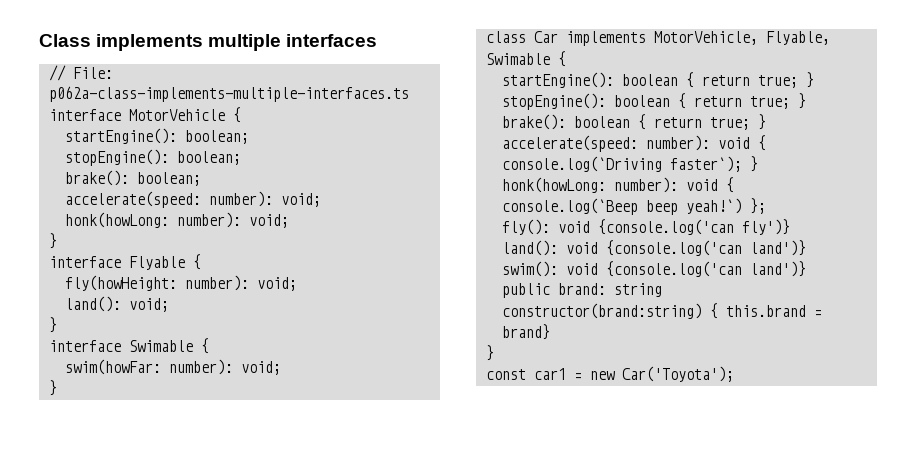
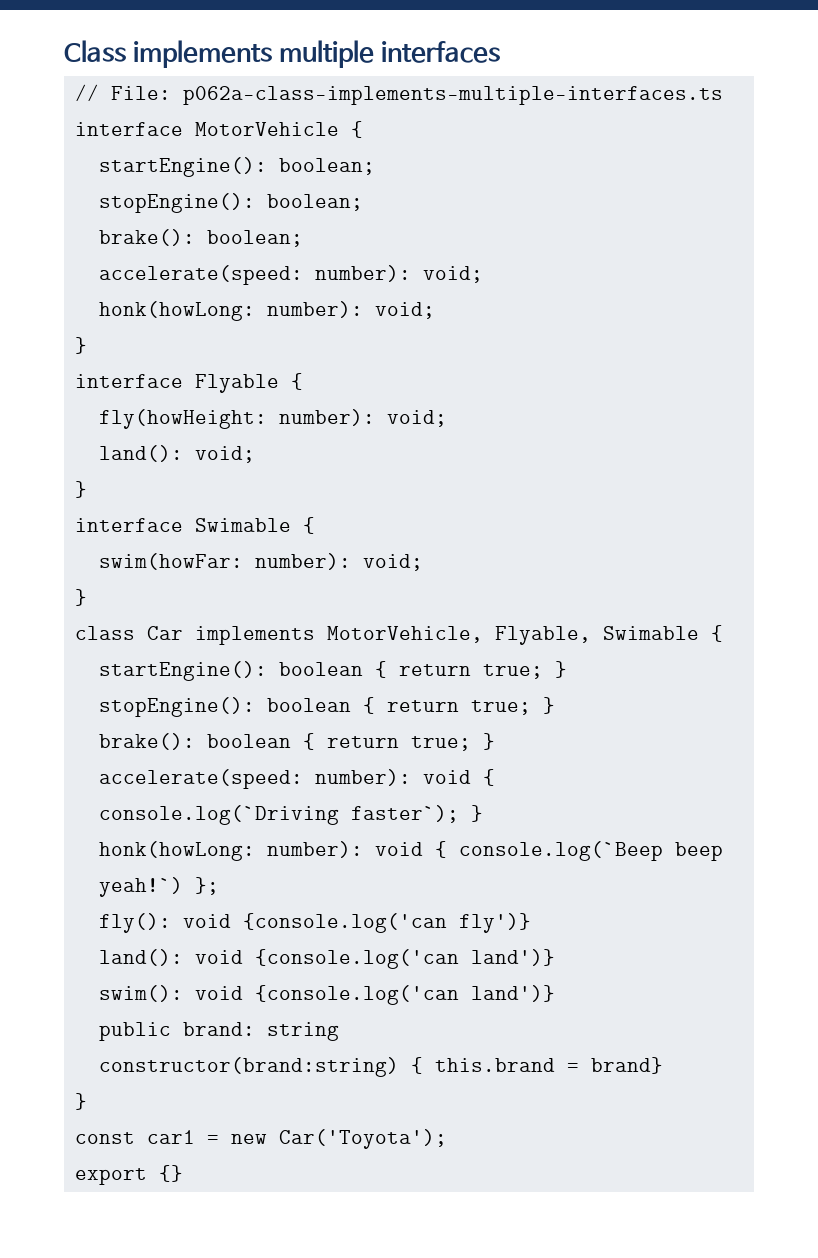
(734, 374) none -> [74,1165,183,1185] // export {}

